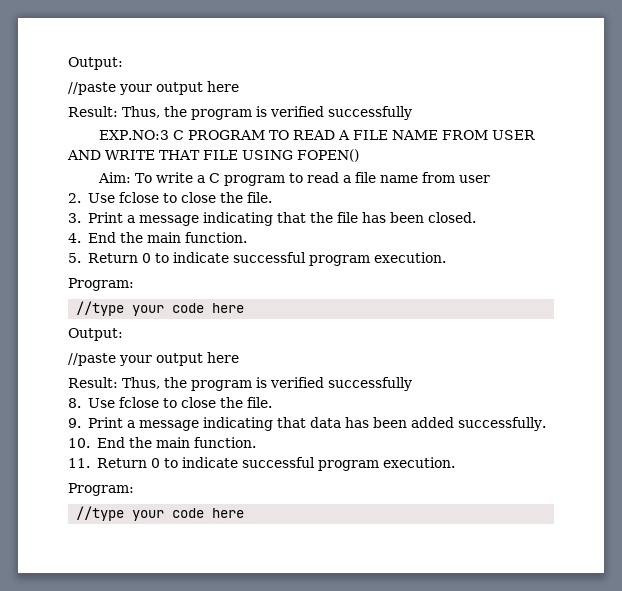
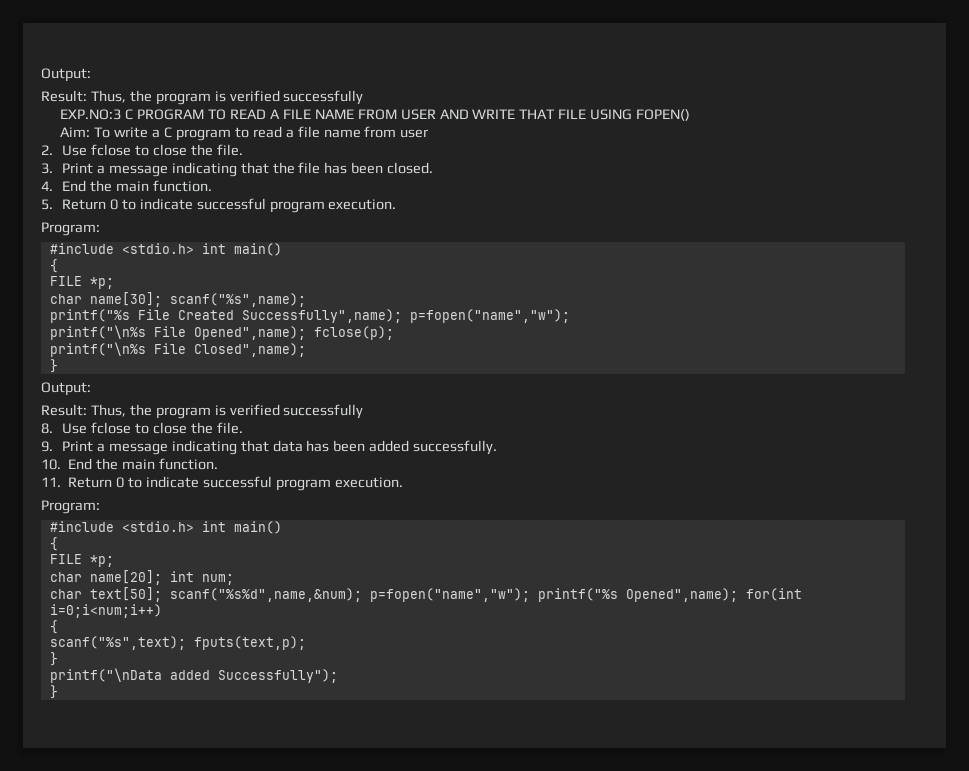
[68,57,123,70] [68,81,239,95] Output: // //paste your output here -> [41,68,91,82] Output:
[76,301,245,316] [68,328,123,341] [68,352,239,366] //type your code here // Output: // //paste your output here -> [49,243,282,256] [49,259,58,273] [49,276,114,289] [49,292,306,307] [49,309,570,323] [49,325,394,340] [49,342,306,357] [49,359,58,373] [41,382,91,396] #include <stdio.h> int main() // { // FILE *p; // char name[30]; scanf("%s",name); // printf("%s File Created Successfully",name); p=fopen("name","w"); // printf("\n%s File Opened",name); fclose(p); // printf("\n%s File Closed",name); // } // Output:
[76,506,245,521] //type your code here -> [49,521,282,534] [49,537,58,551] [49,554,114,567] [49,570,234,585] [49,587,802,602] [49,604,162,618] [49,620,58,634] [49,636,306,650] [49,652,58,666] [49,668,338,683] [49,685,58,699] #include <stdio.h> int main() // { // FILE *p; // char name[20]; int num; // char text[50]; scanf("%s%d",name,&num); p=fopen("name","w"); printf("%s Opened",name); for(int i=0;i<num;i++) // { // scanf("%s",text); fputs(text,p); // } // printf("\nData added Successfully"); // }

